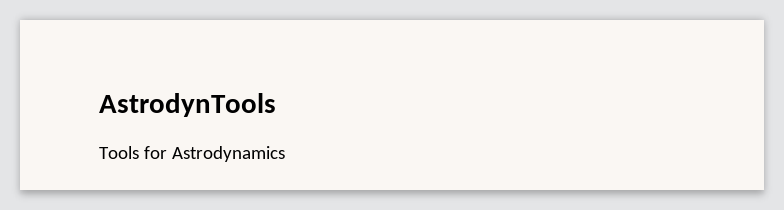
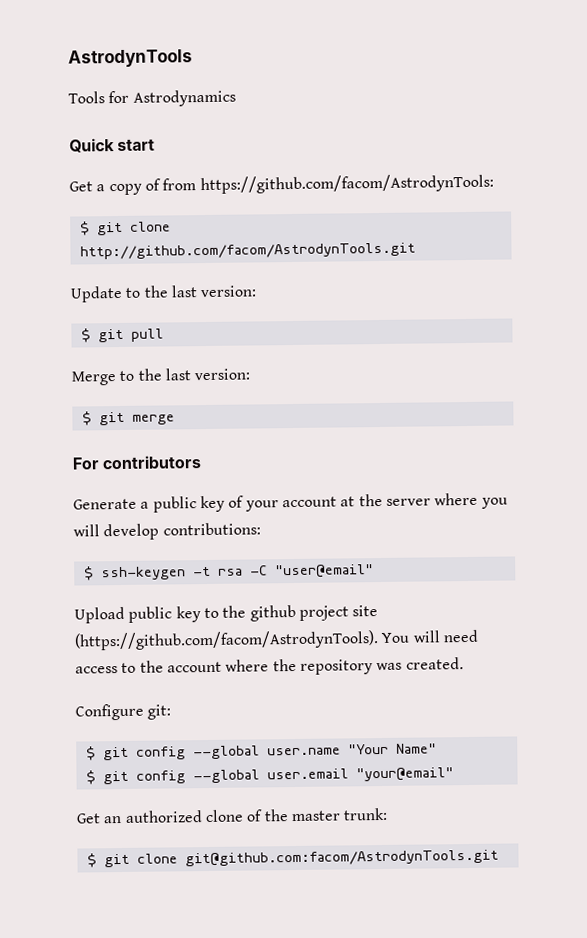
(285, 154) none -> [69,138,156,153] [69,173,494,196] [79,221,171,236] [79,242,416,260] [70,285,258,303] [80,328,164,343] [71,368,251,386] [81,411,175,426] [72,455,202,470] [73,492,508,513] [73,522,261,541] [83,564,374,581] [74,604,379,624] [74,629,479,651] [75,657,464,675] [75,703,172,721] [85,743,437,761] [85,767,454,785] [76,807,389,824] [86,849,499,868] // Quick start // Get a copy of from https://github.com/facom/AstrodynTools: // $ git clone http://github.com/facom/AstrodynTools.git // Update to the last version: // $ git pull // Merge to the last version: // $ git merge // For contributors // Generate a public key of your account at the server where you will develop contributions: // $ ssh-keygen -t rsa -C "user@email" // Upload public key to the github project site (https://github.com/facom/AstrodynTools). You will need access to the account where the repository was created. // Configure git: // $ git config --global user.name "Your Name" // $ git config --global user.email "your@email" // Get an authorized clone of the master trunk: // $ git clone git@github.com:facom/AstrodynTools.git

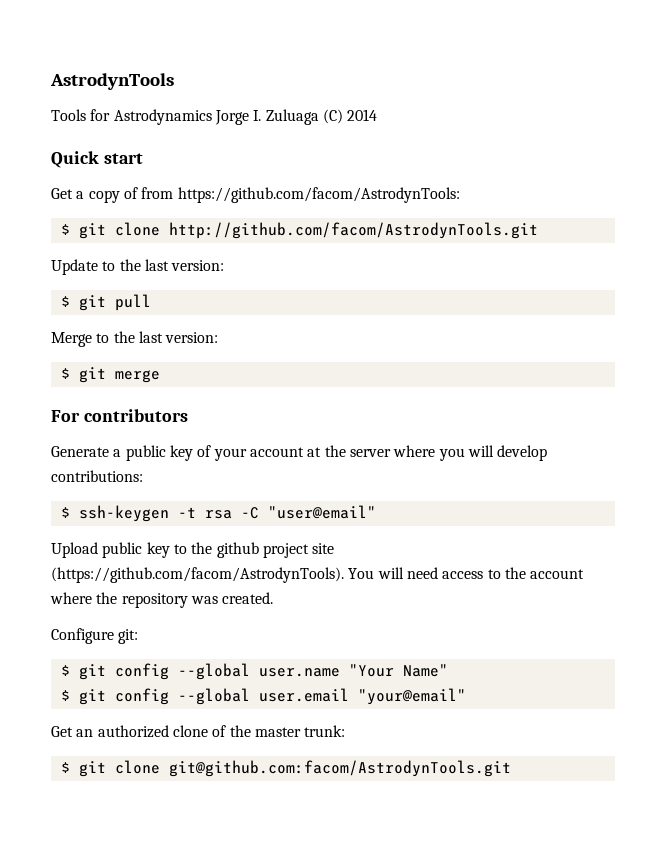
(236, 98) none -> [214,109,378,125] Jorge I. Zuluaga (C) 2014

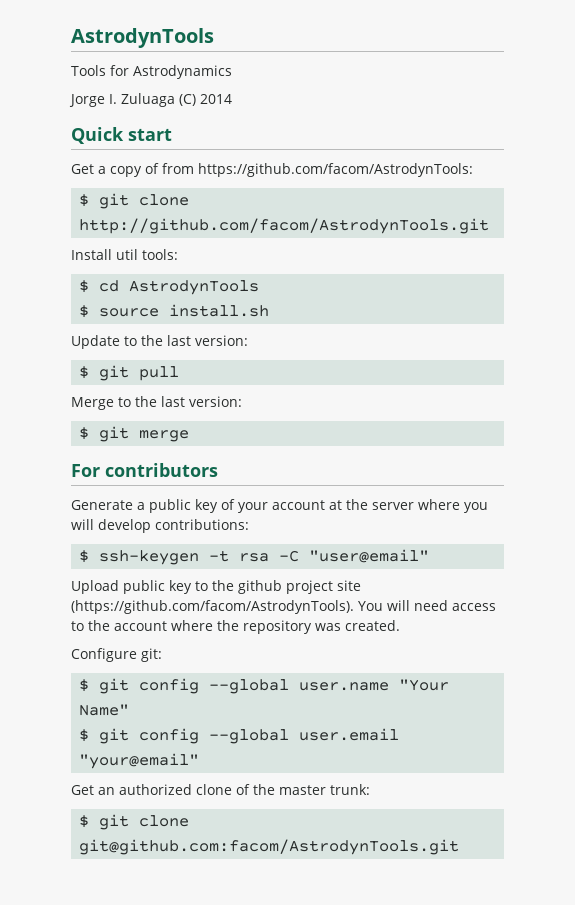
(212, 117) none -> (232, 72) //
(538, 230) none -> [71,249,178,260] [79,280,260,295] [79,304,270,318] // Install util tools: // $ cd AstrodynTools // $ source install.sh

